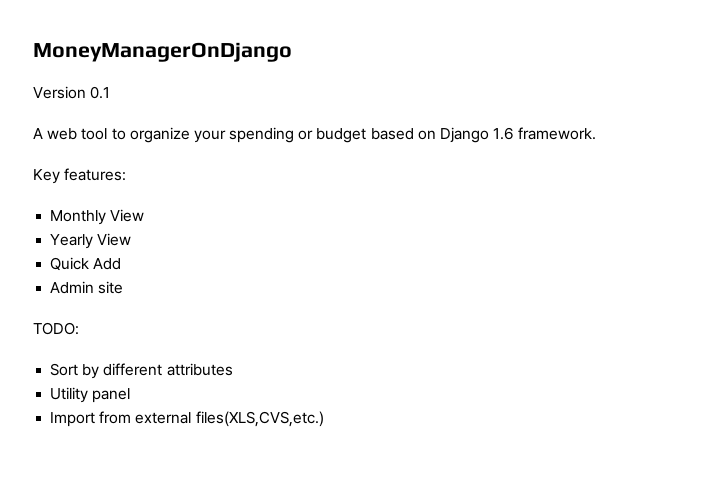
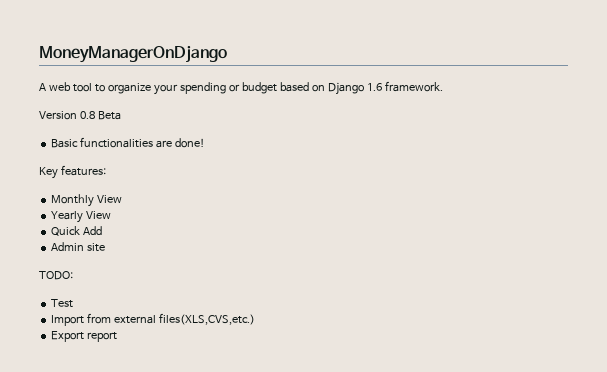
[33,86,111,99] // Version 0.1 -> (227, 54) none
(597, 133) none -> [39,111,121,120] [51,137,206,148] // Version 0.8 Beta // Basic functionalities are done!
[50,363,233,379] [50,387,131,403] Sort by different attributes // Utility panel -> [51,299,74,308] Test
(324, 419) none -> [51,331,118,342] // Export report

